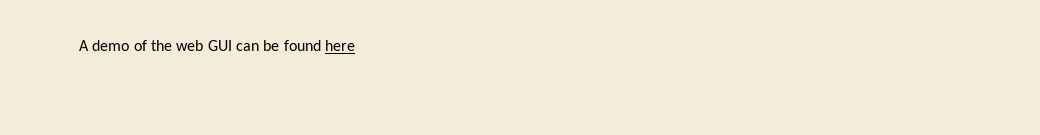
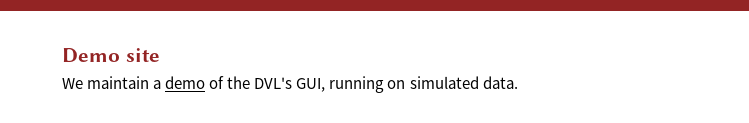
[79,40,355,51] A demo of the web GUI can be found here -> [62,48,160,63] [62,76,518,93] Demo site // We maintain a demo of the DVL's GUI, running on simulated data.

